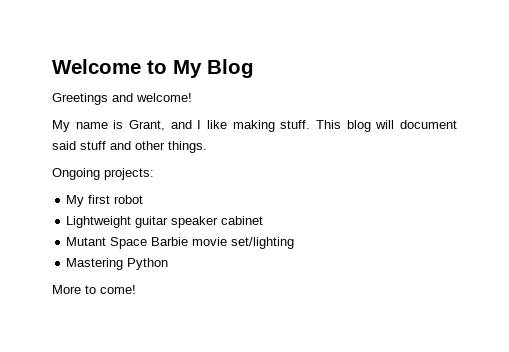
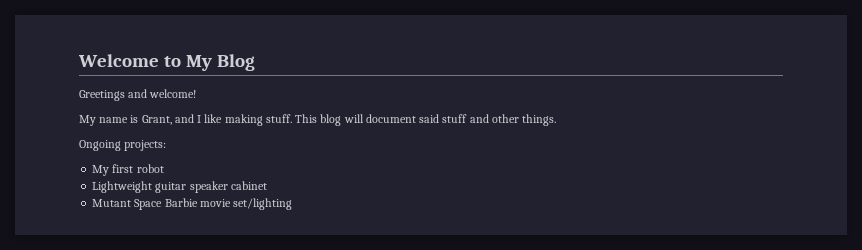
[66,258,169,270] [52,285,136,294] // Mastering Python // More to come! -> (293, 204) none

